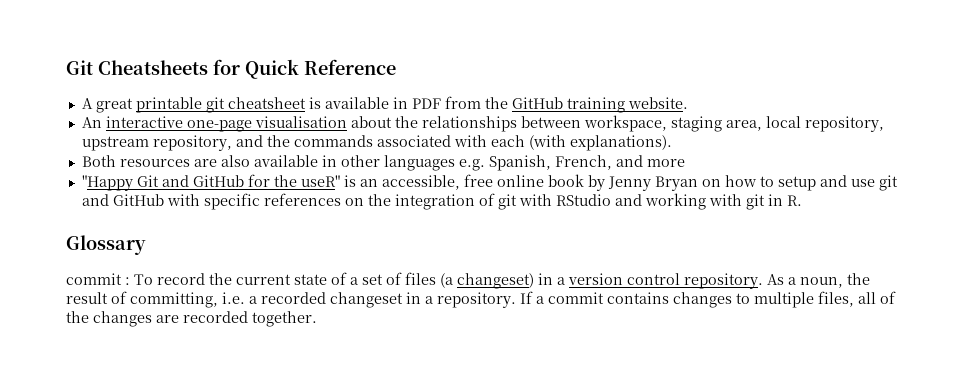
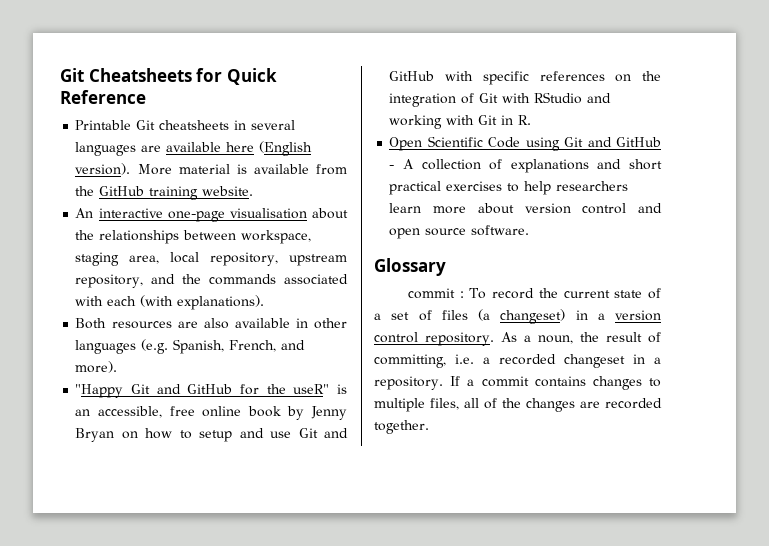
[81,97,441,113] A great printable git cheatsheet is available in PDF -> [75,120,296,130] [75,141,313,156] [75,163,309,175] Printable Git cheatsheets in several languages are available here (English version). More material is available
[458,159,485,171] e.g. -> [141,339,169,354] (e.g.
[646,159,685,167] more -> [75,361,118,373] more).
[878,175,898,191] git -> [298,428,318,438] Git
[497,194,517,210] git -> [479,93,499,103] Git
[745,194,765,210] git -> [478,115,498,125] Git
(802, 200) none -> [389,136,661,151] [389,159,662,173] [389,181,629,195] [389,203,662,214] [389,225,530,239] // Open Scientific Code using Git and GitHub - A collection of explanations and short practical exercises to help researchers learn more about version control and open source software.

